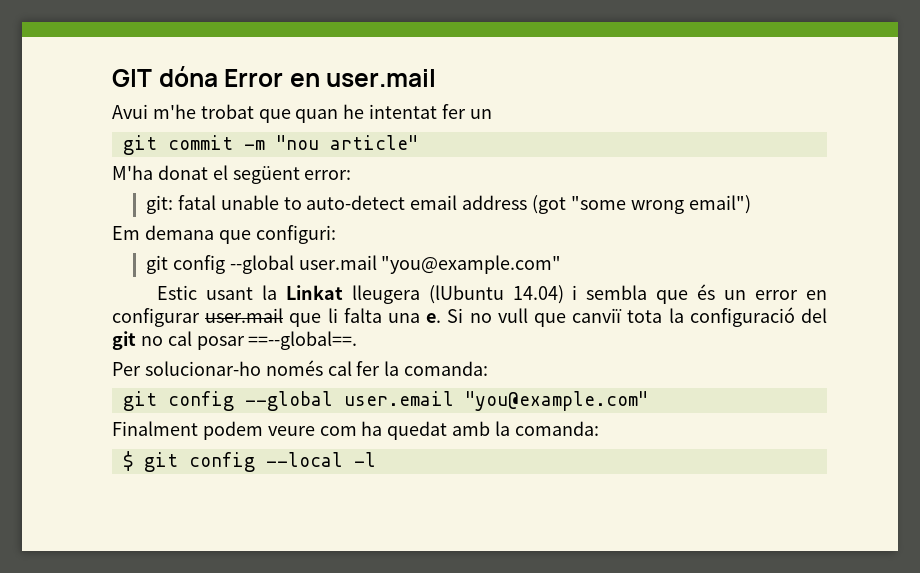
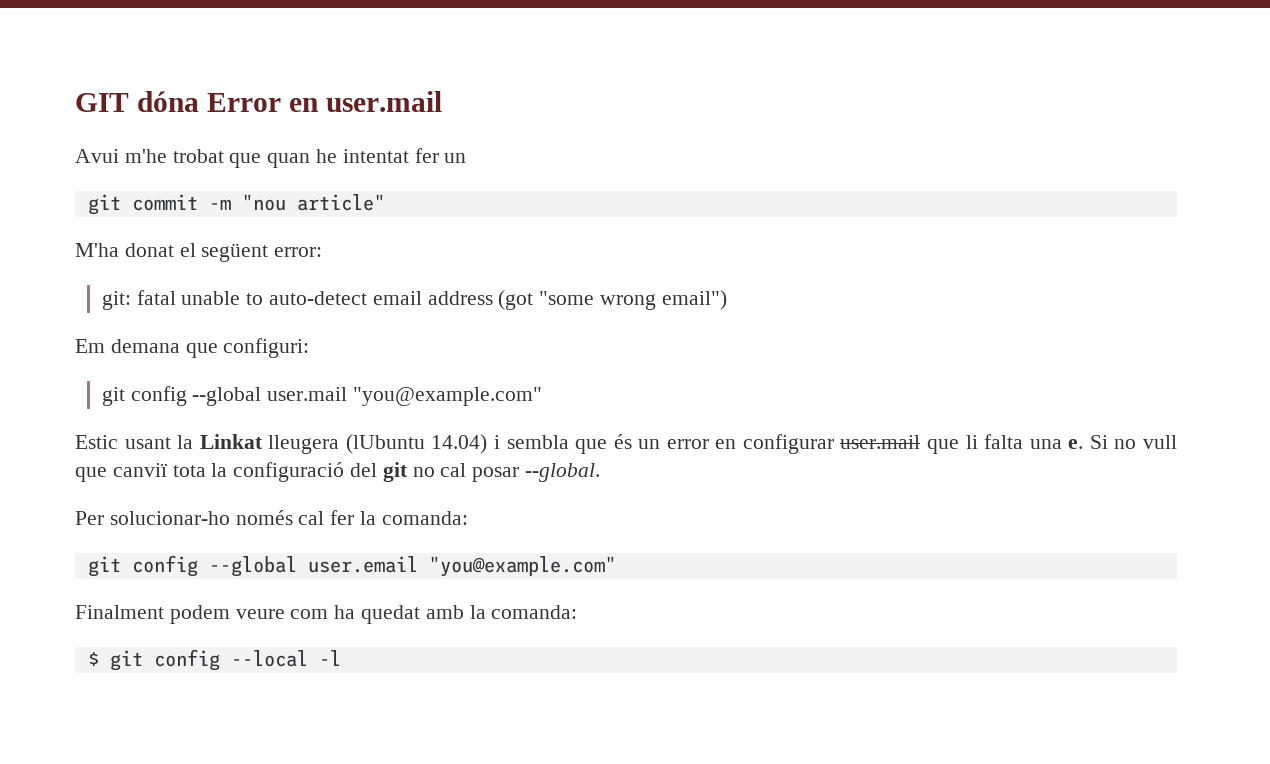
[248,331,358,350] ==--global==. -> [525,463,601,482] --global.

